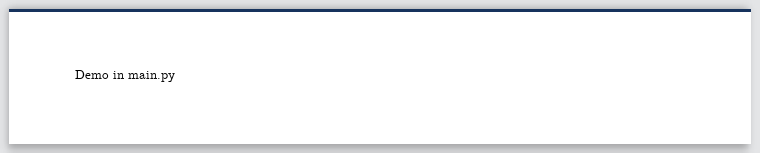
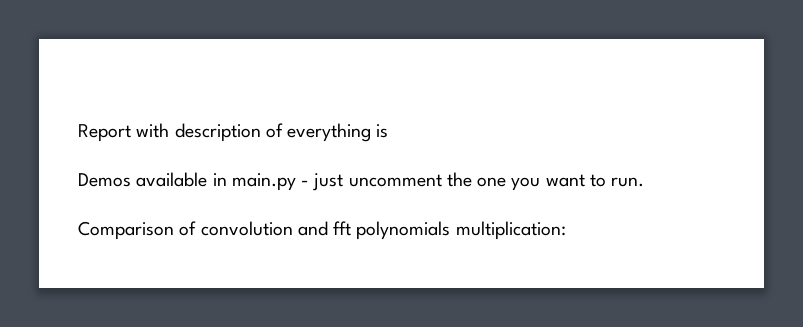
[75,70,175,82] Demo in main.py -> [78,123,389,142] [78,172,645,191] [78,221,566,240] Report with description of everything is // Demos available in main.py - just uncomment the one you want to run. // Comparison of convolution and fft polynomials multiplication:

